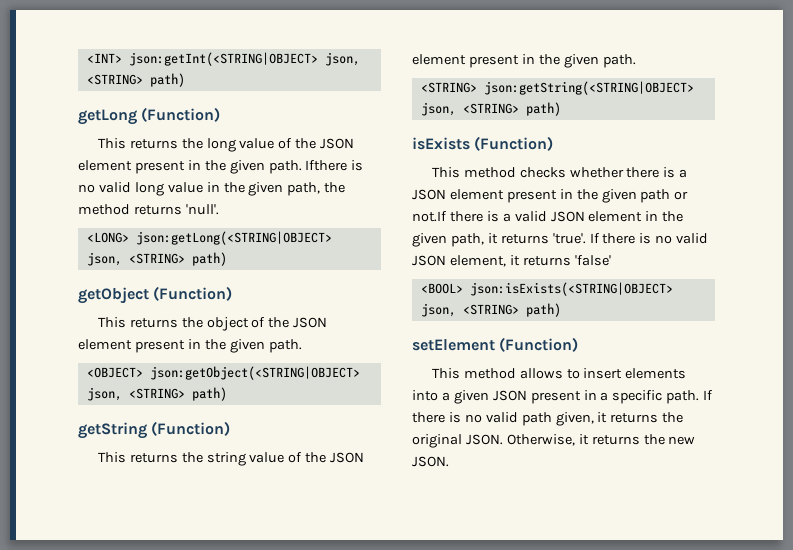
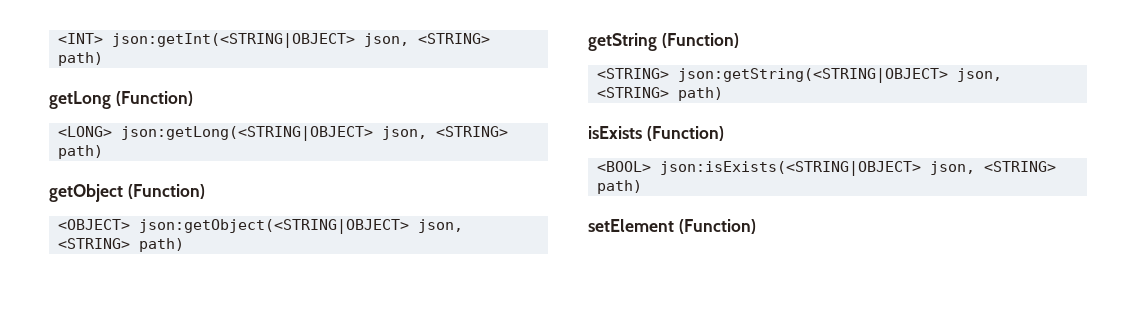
[97,138,355,152] [78,160,364,174] [78,182,346,196] [78,204,219,215] // This returns the long value of the JSON element present in the given path. Ifthere is no valid long value in the given path, the method returns 'null'. -> (193, 98) none
[97,317,328,331] [78,339,302,353] // This returns the object of the JSON element present in the given path. -> (205, 191) none
[97,452,365,466] [412,54,636,68] // This returns the string value of the JSON element present in the given path. -> (739, 40) none
[431,167,688,178] [412,189,689,203] [412,211,684,222] [412,233,709,247] [412,255,611,267] // This method checks whether there is a JSON element present in the given path or not.If there is a valid JSON element in the given path, it returns 'true'. If there is no valid JSON element, it returns 'false' -> (724, 133) none
[431,368,687,379] [412,390,714,404] [412,412,684,426] [412,434,696,448] [412,456,449,467] // This method allows to insert elements into a given JSON present in a specific path. If there is no valid path given, it returns the original JSON. Otherwise, it returns the new JSON. -> (756, 226) none

